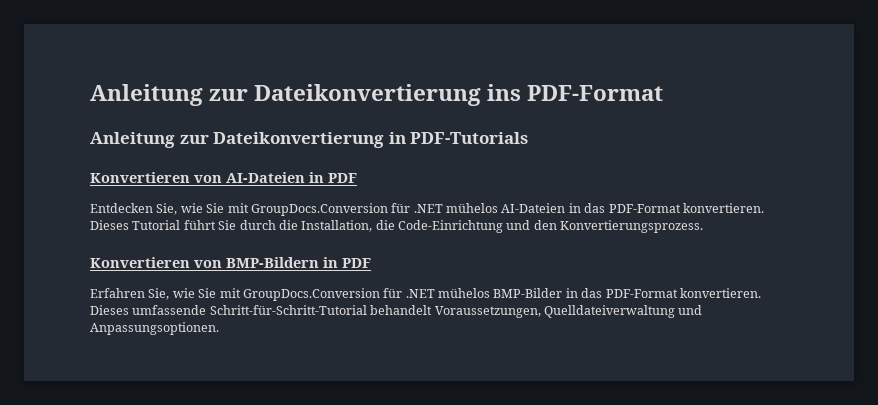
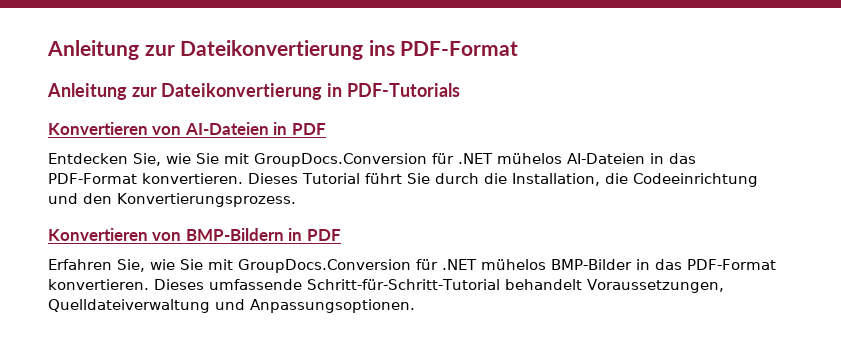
[398,220,503,233] Code-Einrichtung -> [632,173,758,187] Codeeinrichtung

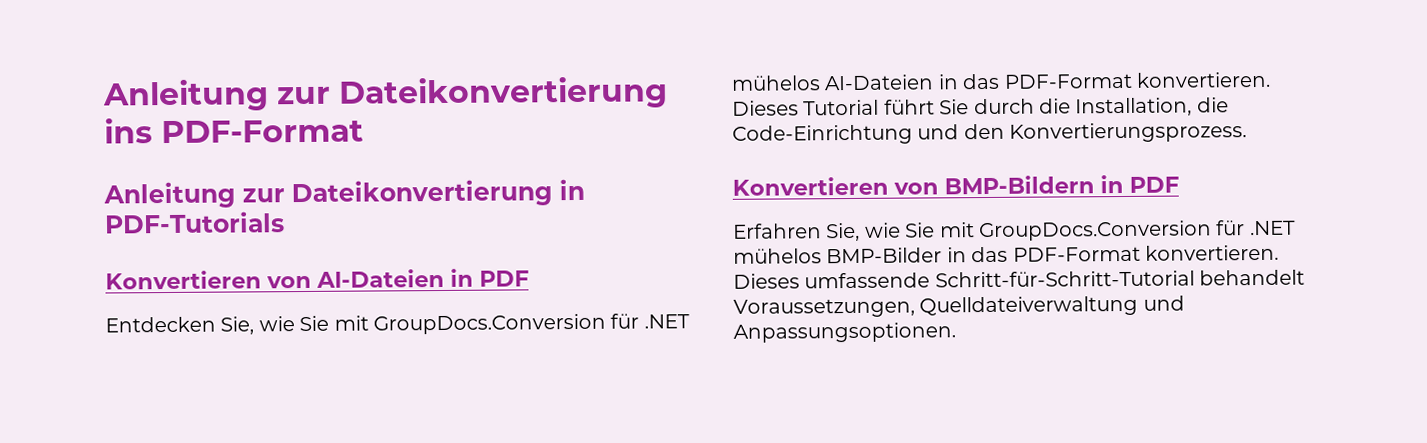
[632,173,758,187] Codeeinrichtung -> [732,124,913,145] Code-Einrichtung

